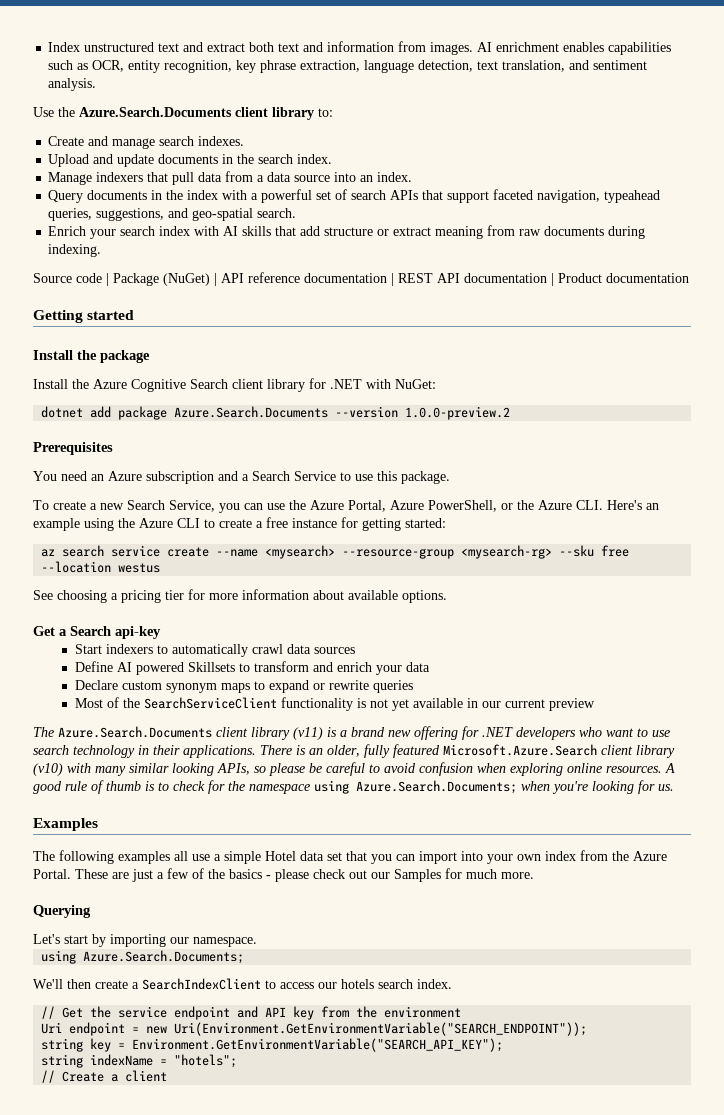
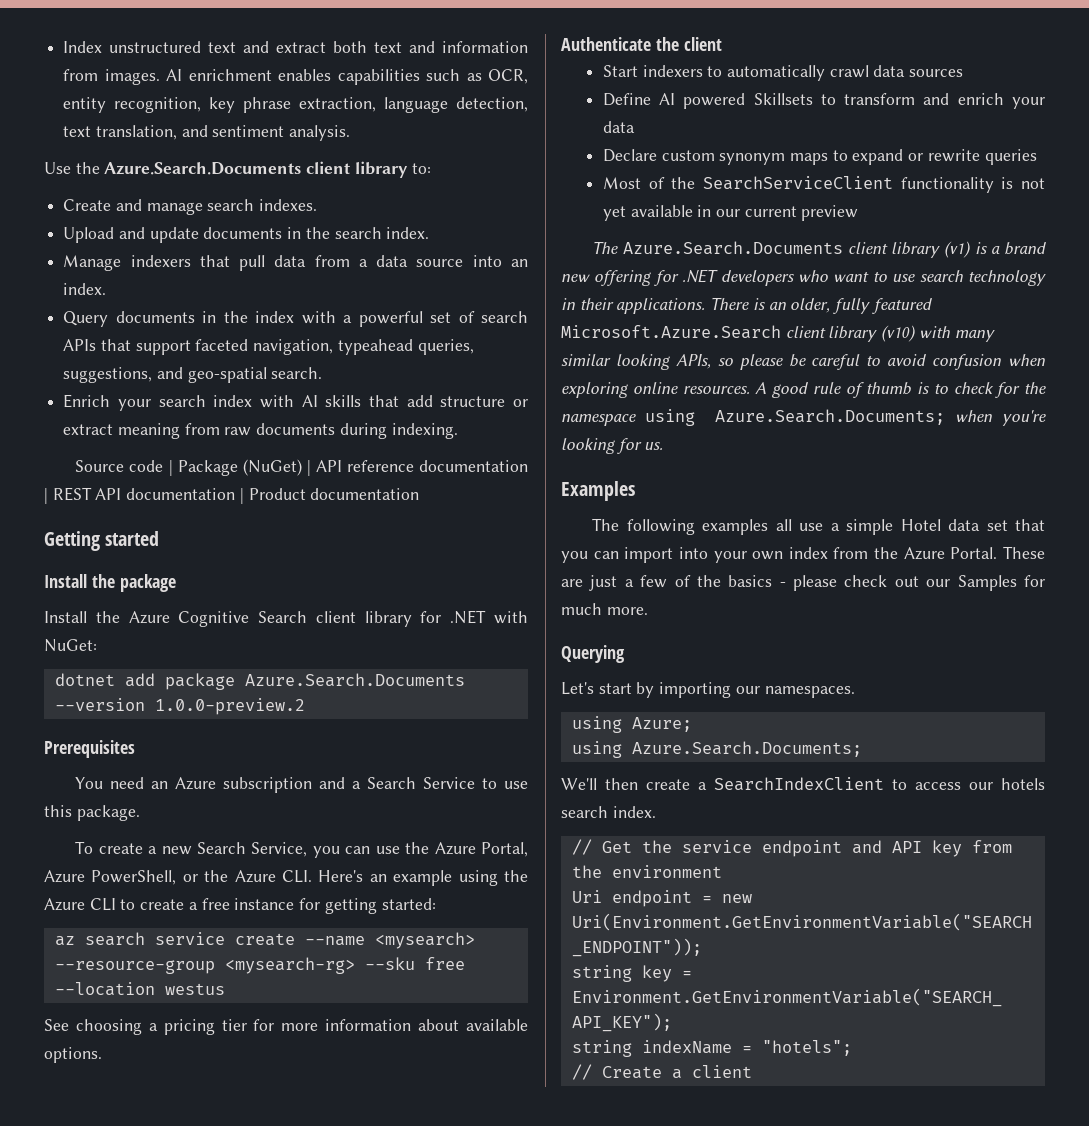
[33,626,161,639] Get a Search api-key -> [561,37,722,51] Authenticate the client
[293,727,323,740] (v11) -> [944,241,972,258] (v1)
[193,937,257,947] namespace. -> [764,686,855,698] [571,716,692,733] namespaces. // using Azure;

